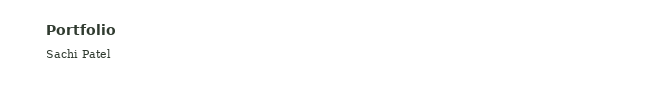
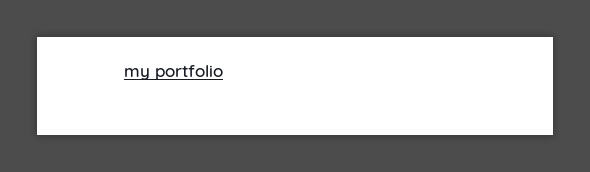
[46,24,116,35] [46,49,111,58] Portfolio // Sachi Patel -> [124,65,223,80] my portfolio

